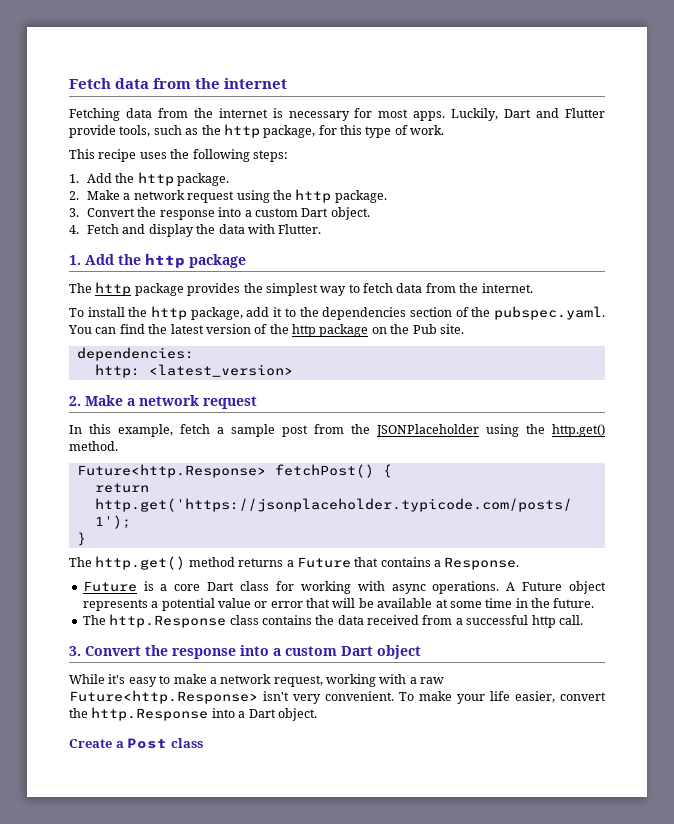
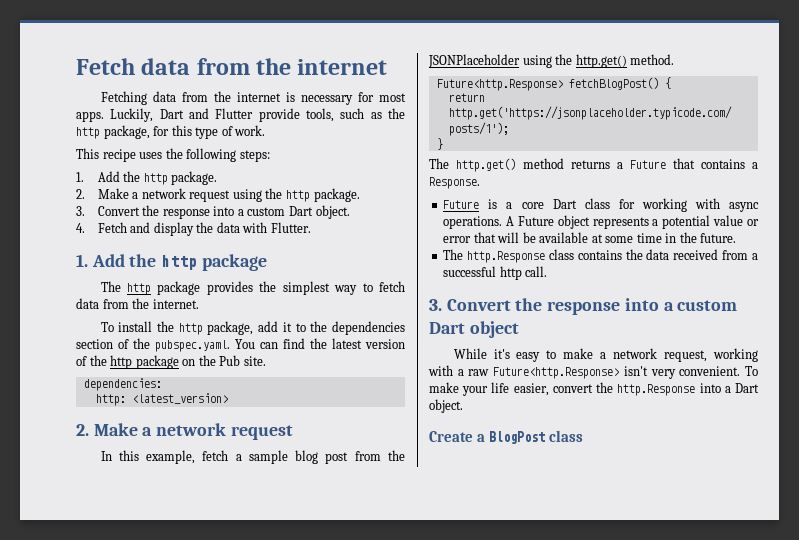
(275, 430) none -> [295,450,319,464] blog
[274,464,374,478] fetchPost() -> [568,77,659,90] fetchBlogPost()
[127,738,168,749] Post -> [489,431,546,444] BlogPost

